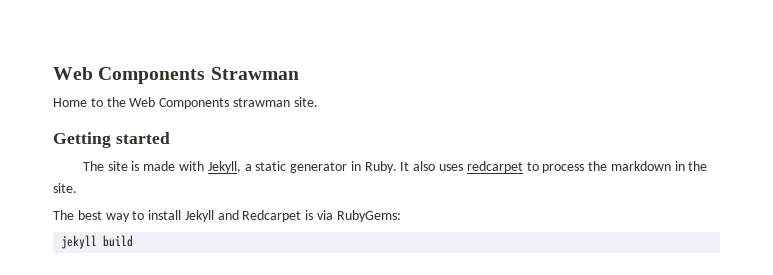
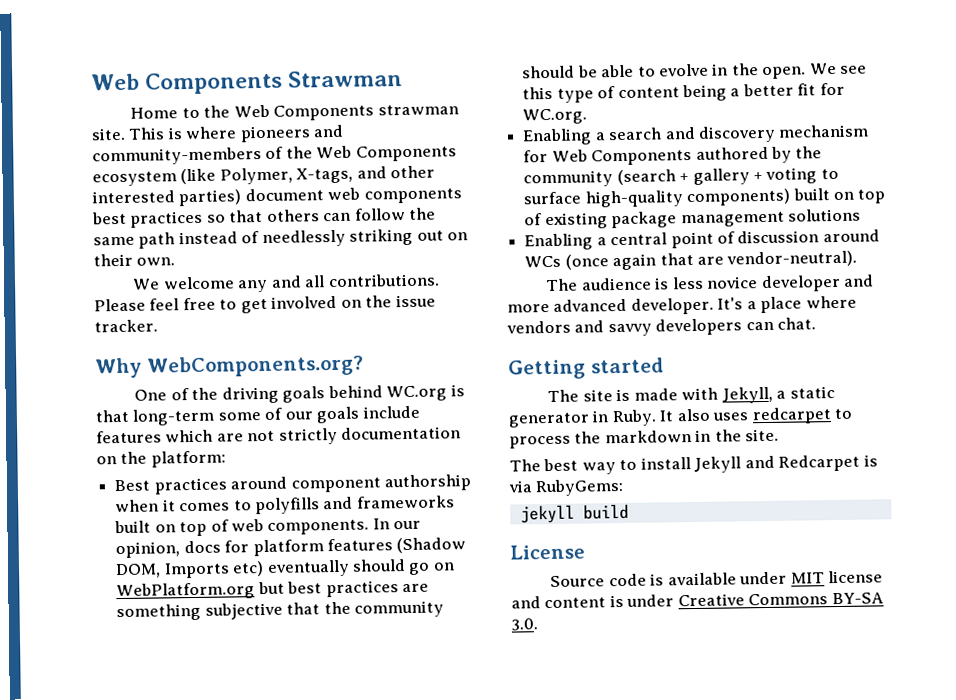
(318, 102) none -> [128,124,345,143] [92,145,457,166] [92,165,436,187] [92,187,462,207] [92,207,437,228] [93,228,469,249] [93,253,176,267] [132,273,440,293] [94,294,436,314] [94,319,158,333] [95,354,364,379] [134,384,465,404] [95,405,420,426] [96,426,462,445] [96,450,226,468] [114,474,471,495] [115,495,455,515] [114,518,422,537] [115,537,467,559] [115,559,455,579] [116,580,429,601] [116,600,444,622] [522,62,868,80] [522,82,845,103] [522,108,588,125] [522,124,870,146] [523,146,823,166] [523,167,839,188] [523,188,886,208] [524,208,861,230] [524,229,880,251] [524,250,858,271] [546,274,875,293] [507,295,857,315] [506,317,817,337] This is where pioneers and community-members of the Web Components ecosystem (like Polymer, X-tags, and other interested parties) document web components best practices so that others can follow the same path instead of needlessly striking out on their own. // We welcome any and all contributions. Please feel free to get involved on the issue tracker. // Why WebComponents.org? // One of the driving goals behind WC.org is that long-term some of our goals include features which are not strictly documentation on the platform: // Best practices around component authorship when it comes to polyfills and frameworks built on top of web components. In our opinion, docs for platform features (Shadow DOM, Imports etc) eventually should go on WebPlatform.org but best practices are something subjective that the community should be able to evolve in the open. We see this type of content being a better fit for WC.org. // Enabling a search and discovery mechanism for Web Components authored by the community (search + gallery + voting to surface high-quality components) built on top of existing package management solutions // Enabling a central point of discussion around WCs (once again that are vendor-neutral). // The audience is less novice developer and more advanced developer. It's a place where vendors and savvy developers can chat.
(134, 241) none -> [510,544,585,560] [550,570,884,588] [511,592,884,609] [511,618,538,631] // License // Source code is available under MIT license and content is under Creative Commons BY-SA 3.0.

